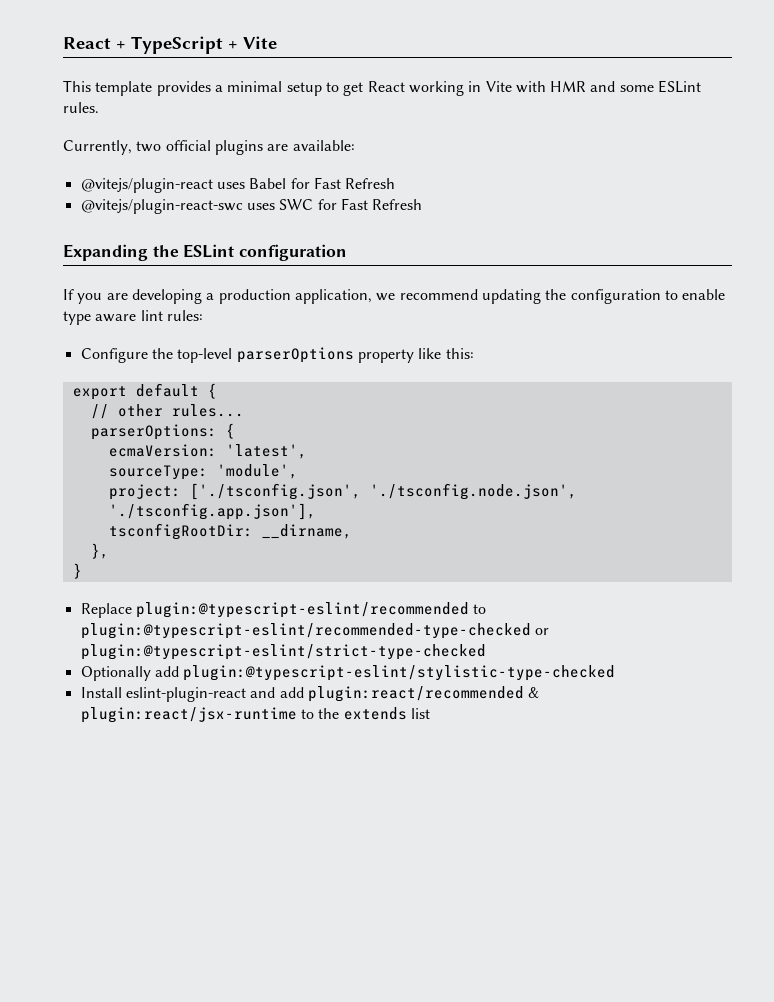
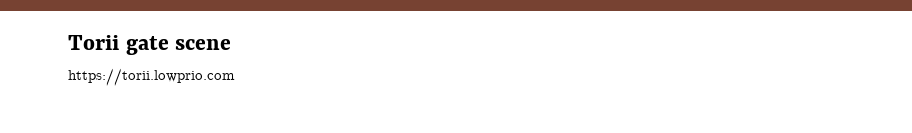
[63,36,277,54] [63,80,702,96] [63,102,99,113] [63,140,355,155] [80,177,396,193] [80,198,423,214] [63,244,348,261] [63,289,726,304] [63,310,203,325] [80,347,474,363] [72,383,217,400] [90,404,244,419] [90,423,235,440] [108,444,307,459] [108,464,298,480] [108,483,577,500] [108,503,316,520] [108,523,352,540] [90,543,109,559] [72,563,82,579] [80,602,487,618] [80,623,549,639] [80,644,486,660] [80,665,616,681] [80,686,540,702] [80,707,430,723] React + TypeScript + Vite // This template provides a minimal setup to get React working in Vite with HMR and some ESLint rules. // Currently, two official plugins are available: // @vitejs/plugin-react uses Babel for Fast Refresh // @vitejs/plugin-react-swc uses SWC for Fast Refresh // Expanding the ESLint configuration // If you are developing a production application, we recommend updating the configuration to enable type aware lint rules: // Configure the top-level parserOptions property like this: // export default { // // other rules... // parserOptions: { // ecmaVersion: 'latest', // sourceType: 'module', // project: ['./tsconfig.json', './tsconfig.node.json', './tsconfig.app.json'], // tsconfigRootDir: __dirname, // }, // } // Replace plugin:@typescript-eslint/recommended to plugin:@typescript-eslint/recommended-type-checked or plugin:@typescript-eslint/strict-type-checked // Optionally add plugin:@typescript-eslint/stylistic-type-checked // Install eslint-plugin-react and add plugin:react/recommended & plugin:react/jsx-runtime to the extends list -> [68,35,232,55] [68,68,235,86] Torii gate scene // https://torii.lowprio.com

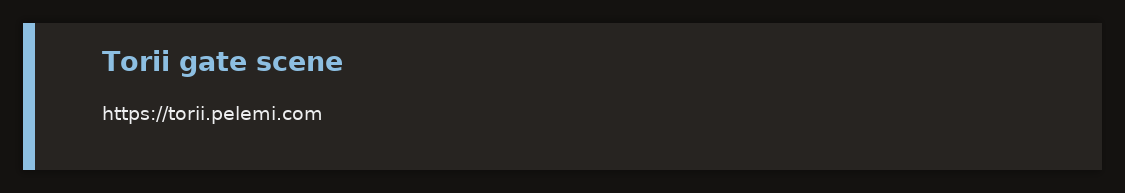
[68,68,235,86] https://torii.lowprio.com -> [102,106,323,124] https://torii.pelemi.com

